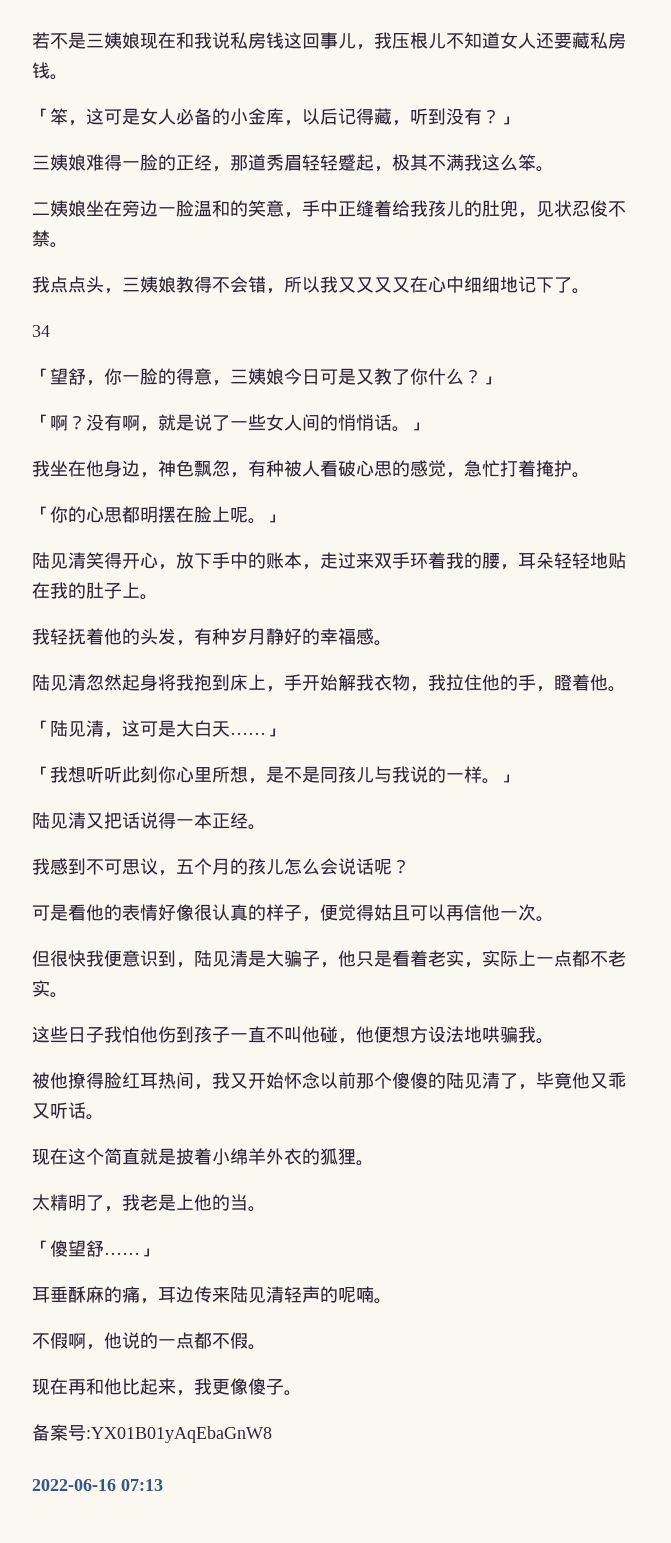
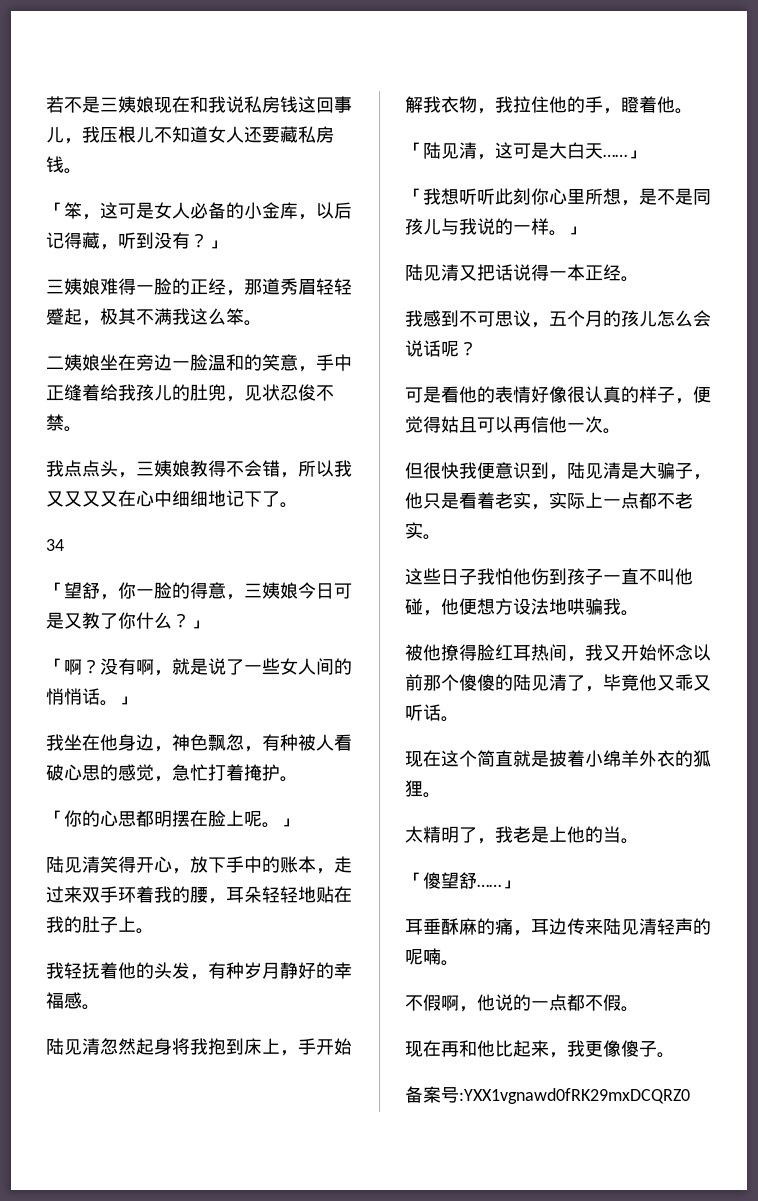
[86,1426,272,1443] [32,1479,163,1491] :YX01B01yAqEbaGnW8 // 2022-06-16 07:13 -> [459,1088,690,1104] :YXX1vgnawd0fRK29mxDCQRZ0

